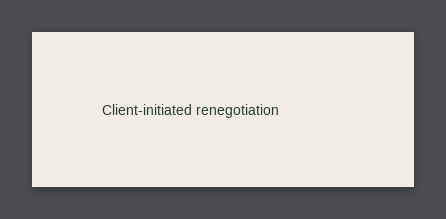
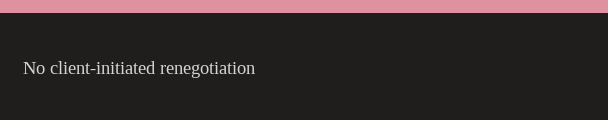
[102,104,192,115] Client-initiated -> [23,61,156,74] No client-initiated

